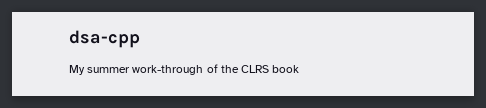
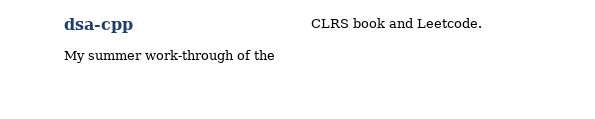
(300, 69) none -> [389,18,482,28] and Leetcode.

